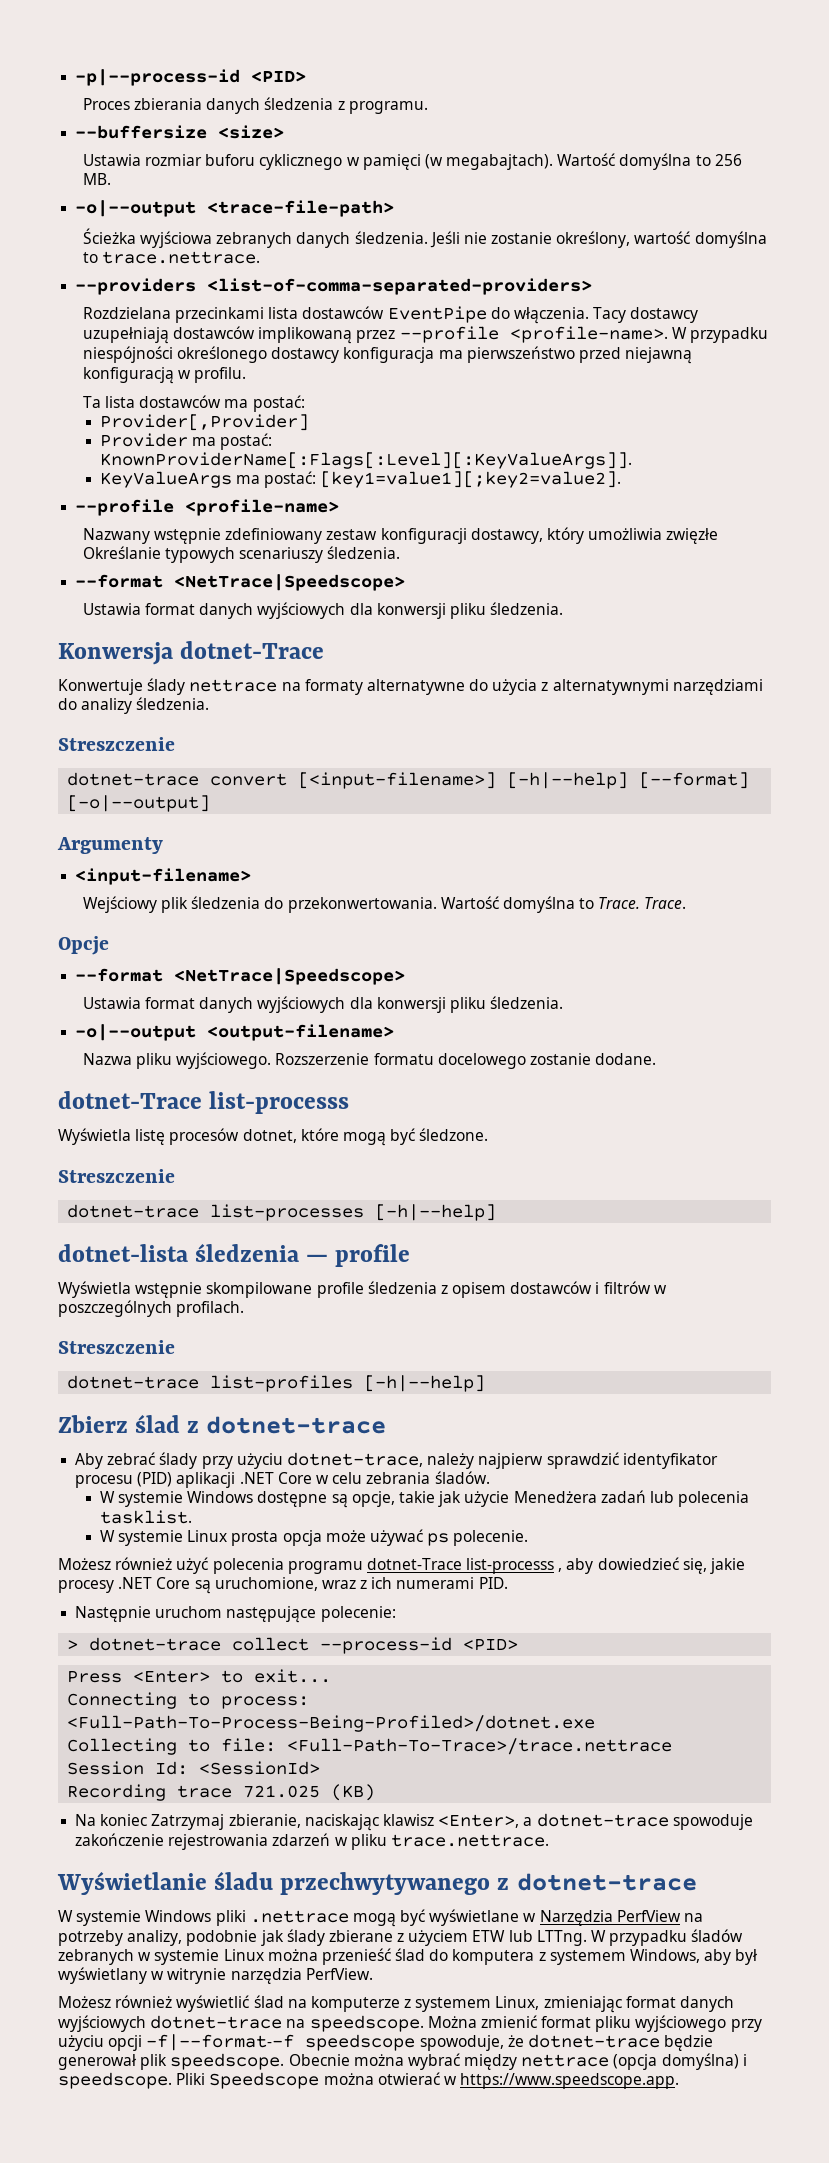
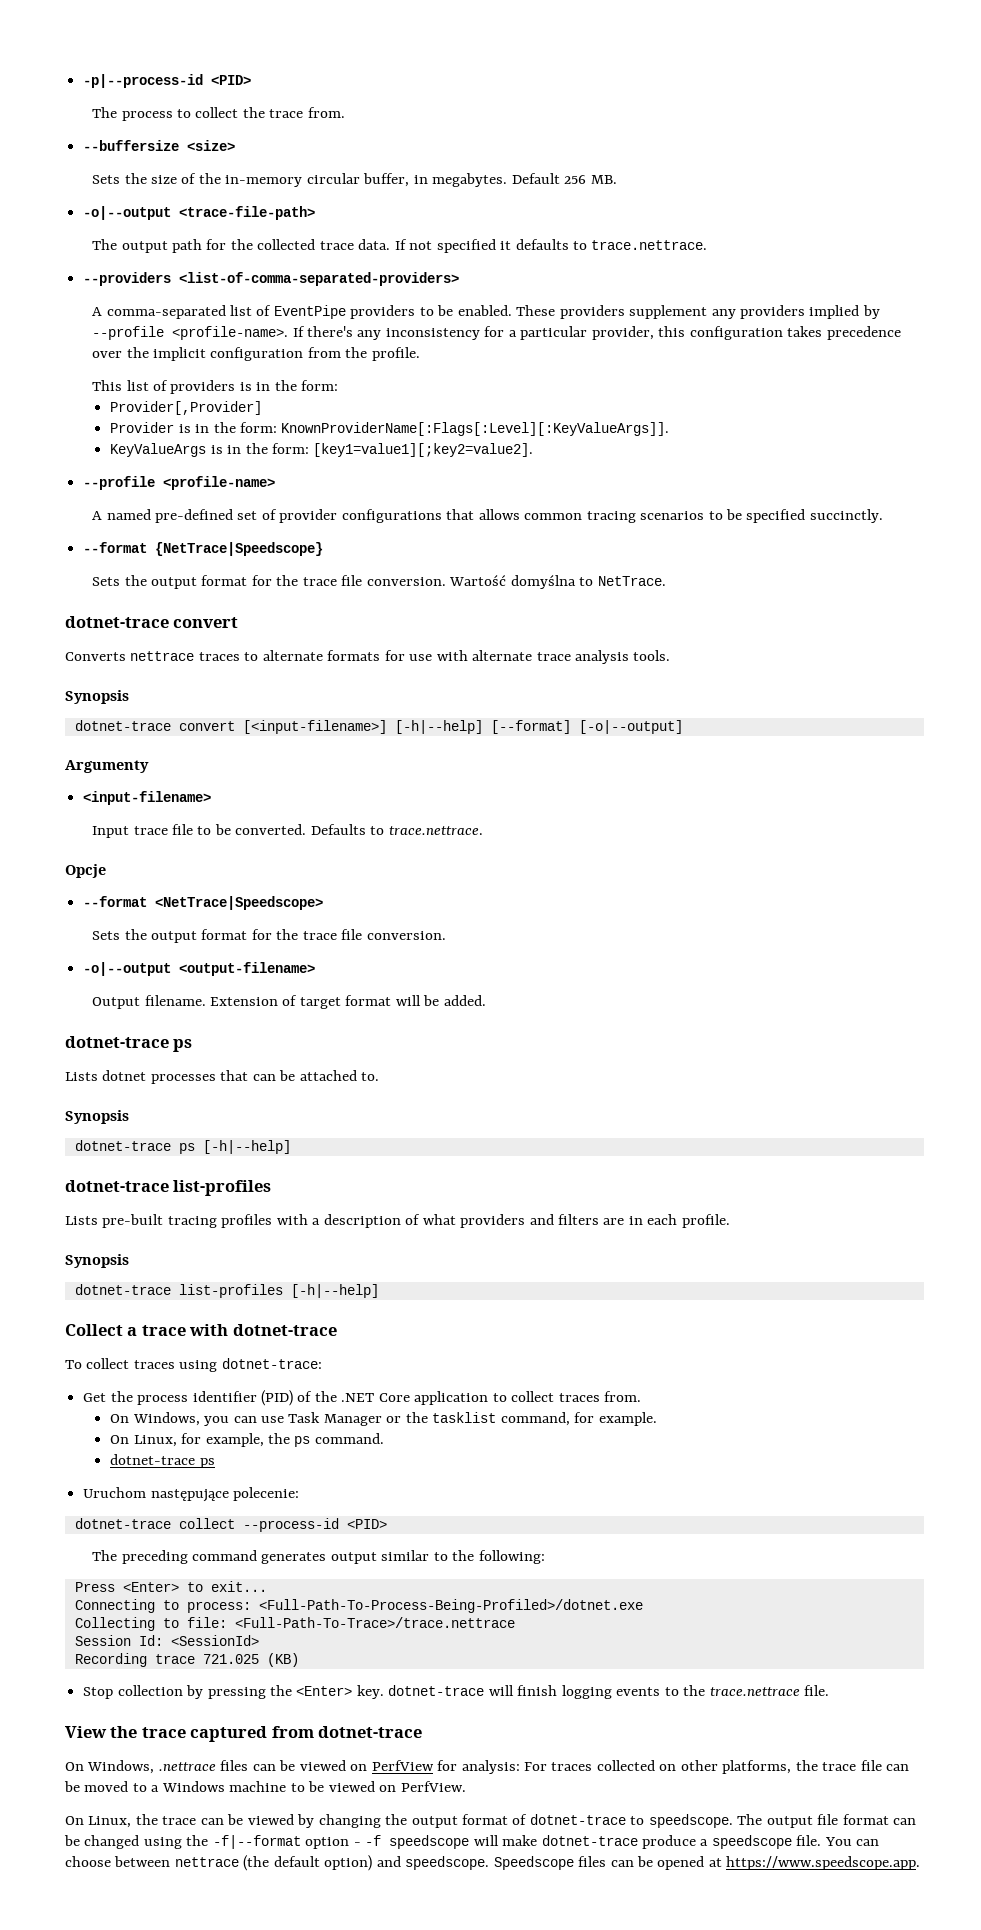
[82,97,428,114] [75,125,285,139] [82,153,742,170] [82,173,111,185] [75,200,395,217] [82,228,767,248] [82,251,261,264] [75,278,593,295] [82,306,699,324] [82,326,768,344] [82,346,693,364] [82,367,247,384] [82,395,305,412] [99,414,309,431] [99,433,273,450] [99,452,632,469] [99,471,622,488] [75,499,340,516] [82,527,719,544] [82,546,401,563] [75,574,406,591] [82,602,564,619] [58,641,325,665] [58,678,763,695] [58,697,210,714] [58,737,175,751] Proces zbierania danych śledzenia z programu. // --buffersize <size> // Ustawia rozmiar buforu cyklicznego w pamięci (w megabajtach). Wartość domyślna to 256 MB. // -o|--output <trace-file-path> // Ścieżka wyjściowa zebranych danych śledzenia. Jeśli nie zostanie określony, wartość domyślna to trace.nettrace. // --providers <list-of-comma-separated-providers> // Rozdzielana przecinkami lista dostawców EventPipe do włączenia. Tacy dostawcy uzupełniają dostawców implikowaną przez --profile <profile-name>. W przypadku niespójności określonego dostawcy konfiguracja ma pierwszeństwo przed niejawną konfiguracją w profilu. // Ta lista dostawców ma postać: // Provider[,Provider] // Provider ma postać: KnownProviderName[:Flags[:Level][:KeyValueArgs]]. // KeyValueArgs ma postać: [key1=value1][;key2=value2]. // --profile <profile-name> // Nazwany wstępnie zdefiniowany zestaw konfiguracji dostawcy, który umożliwia zwięzłe Określanie typowych scenariuszy śledzenia. // --format <NetTrace|Speedscope> // Ustawia format danych wyjściowych dla konwersji pliku śledzenia. // Konwersja dotnet-Trace // Konwertuje ślady nettrace na formaty alternatywne do użycia z alternatywnymi narzędziami do analizy śledzenia. // Streszczenie -> [92,107,345,121] [83,140,236,151] [92,173,617,187] [83,206,316,220] [92,239,708,253] [83,272,460,286] [92,305,880,319] [92,326,901,340] [92,347,420,361] [92,380,339,394] [110,401,263,415] [110,422,670,436] [110,443,534,457] [83,476,276,490] [92,509,883,523] [83,542,324,556] [92,575,666,589] [65,616,239,628] [65,650,671,664] [65,690,129,704] The process to collect the trace from. // --buffersize <size> // Sets the size of the in-memory circular buffer, in megabytes. Default 256 MB. // -o|--output <trace-file-path> // The output path for the collected trace data. If not specified it defaults to trace.nettrace. // --providers <list-of-comma-separated-providers> // A comma-separated list of EventPipe providers to be enabled. These providers supplement any providers implied by --profile <profile-name>. If there's any inconsistency for a particular provider, this configuration takes precedence over the implicit configuration from the profile. // This list of providers is in the form: // Provider[,Provider] // Provider is in the form: KnownProviderName[:Flags[:Level][:KeyValueArgs]]. // KeyValueArgs is in the form: [key1=value1][;key2=value2]. // --profile <profile-name> // A named pre-defined set of provider configurations that allows common tracing scenarios to be specified succinctly. // --format {NetTrace|Speedscope} // Sets the output format for the trace file conversion. Wartość domyślna to NetTrace. // dotnet-trace convert // Converts nettrace traces to alternate formats for use with alternate trace analysis tools. // Synopsis
[82,896,687,913] [58,936,109,955] [75,968,406,985] [82,996,564,1013] [75,1024,395,1041] [82,1052,657,1069] [58,1091,350,1114] [58,1128,489,1146] [58,1169,175,1183] [67,1204,497,1221] [58,1243,411,1267] [58,1281,667,1298] [58,1300,245,1317] [58,1340,175,1354] [67,1375,486,1392] [58,1414,387,1434] [75,1452,718,1469] [75,1471,490,1488] [99,1490,750,1508] [99,1510,192,1524] [99,1529,529,1546] [58,1557,746,1574] [58,1577,508,1594] [75,1606,223,1622] Wejściowy plik śledzenia do przekonwertowania. Wartość domyślna to Trace. Trace. // Opcje // --format <NetTrace|Speedscope> // Ustawia format danych wyjściowych dla konwersji pliku śledzenia. // -o|--output <output-filename> // Nazwa pliku wyjściowego. Rozszerzenie formatu docelowego zostanie dodane. // dotnet-Trace list-processs // Wyświetla listę procesów dotnet, które mogą być śledzone. // Streszczenie // dotnet-trace list-processes [-h|--help] // dotnet-lista śledzenia — profile // Wyświetla wstępnie skompilowane profile śledzenia z opisem dostawców i filtrów w poszczególnych profilach. // Streszczenie // dotnet-trace list-profiles [-h|--help] // Zbierz ślad z dotnet-trace // Aby zebrać ślady przy użyciu dotnet-trace, należy najpierw sprawdzić identyfikator procesu (PID) aplikacji .NET Core w celu zebrania śladów. // W systemie Windows dostępne są opcje, takie jak użycie Menedżera zadań lub polecenia tasklist. // W systemie Linux prosta opcja może używać ps polecenie. // Możesz również użyć polecenia programu dotnet-Trace list-processs , aby dowiedzieć się, jakie procesy .NET Core są uruchomione, wraz z ich numerami PID. // Następnie uruchom -> [92,824,483,838] [65,864,106,878] [83,896,324,910] [92,929,446,943] [83,962,316,976] [92,995,486,1009] [65,1036,193,1052] [65,1070,380,1084] [65,1110,129,1124] [74,1140,291,1154] [65,1180,272,1196] [65,1214,730,1228] [65,1254,129,1268] [74,1284,379,1298] [65,1324,337,1336] [65,1358,322,1372] [83,1390,642,1406] [110,1412,657,1426] [110,1433,384,1447] [110,1454,215,1468] [83,1487,147,1498] Input trace file to be converted. Defaults to trace.nettrace. // Opcje // --format <NetTrace|Speedscope> // Sets the output format for the trace file conversion. // -o|--output <output-filename> // Output filename. Extension of target format will be added. // dotnet-trace ps // Lists dotnet processes that can be attached to. // Synopsis // dotnet-trace ps [-h|--help] // dotnet-trace list-profiles // Lists pre-built tracing profiles with a description of what providers and filters are in each profile. // Synopsis // dotnet-trace list-profiles [-h|--help] // Collect a trace with dotnet-trace // To collect traces using dotnet-trace: // Get the process identifier (PID) of the .NET Core application to collect traces from. // On Windows, you can use Task Manager or the tasklist command, for example. // On Linux, for example, the ps command. // dotnet-trace ps // Uruchom
[67,1640,79,1650] > -> (300, 1494) none
(519, 1645) none -> [92,1550,545,1564] // The preceding command generates output similar to the following:
[75,1813,753,1831] [75,1833,549,1850] [57,1871,697,1895] [58,1909,704,1927] [58,1929,744,1946] [58,1948,759,1965] [58,1967,373,1984] [58,1995,735,2013] [58,2015,762,2032] [58,2034,714,2051] [58,2053,747,2070] [58,2072,457,2089] Na koniec Zatrzymaj zbieranie, naciskając klawisz <Enter>, a dotnet-trace spowoduje zakończenie rejestrowania zdarzeń w pliku trace.nettrace. // Wyświetlanie śladu przechwytywanego z dotnet-trace // W systemie Windows pliki .nettrace mogą być wyświetlane w Narzędzia PerfView na potrzeby analizy, podobnie jak ślady zbierane z użyciem ETW lub LTTng. W przypadku śladów zebranych w systemie Linux można przenieść ślad do komputera z systemem Windows, aby był wyświetlany w witrynie narzędzia PerfView. // Możesz również wyświetlić ślad na komputerze z systemem Linux, zmieniając format danych wyjściowych dotnet-trace na speedscope. Można zmienić format pliku wyjściowego przy użyciu opcji -f|--format--f speedscope spowoduje, że dotnet-trace będzie generował plik speedscope. Obecnie można wybrać między nettrace (opcja domyślna) i speedscope. Pliki Speedscope można otwierać w -> [83,1685,829,1699] [65,1726,423,1742] [65,1760,910,1774] [64,1781,466,1792] [65,1814,917,1828] [64,1835,880,1849] [65,1855,722,1871] Stop collection by pressing the <Enter> key. dotnet-trace will finish logging events to the trace.nettrace file. // View the trace captured from dotnet-trace // On Windows, .nettrace files can be viewed on PerfView for analysis: For traces collected on other platforms, the trace file can be moved to a Windows machine to be viewed on PerfView. // On Linux, the trace can be viewed by changing the output format of dotnet-trace to speedscope. The output file format can be changed using the -f|--format option - -f speedscope will make dotnet-trace produce a speedscope file. You can choose between nettrace (the default option) and speedscope. Speedscope files can be opened at

